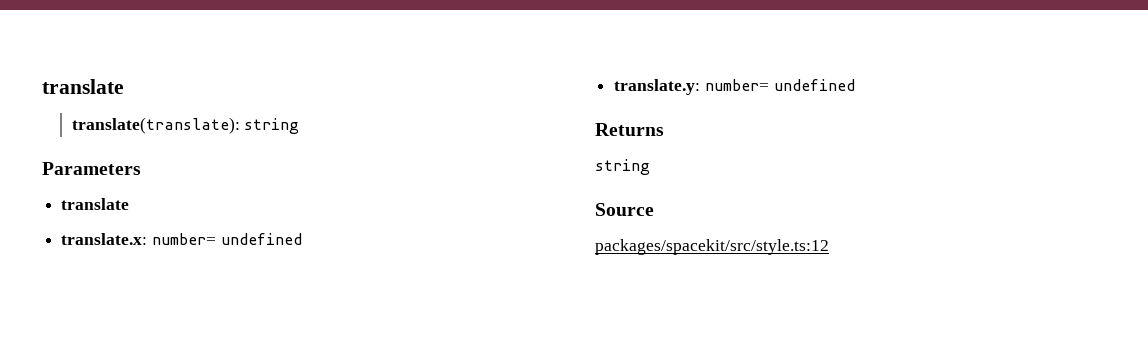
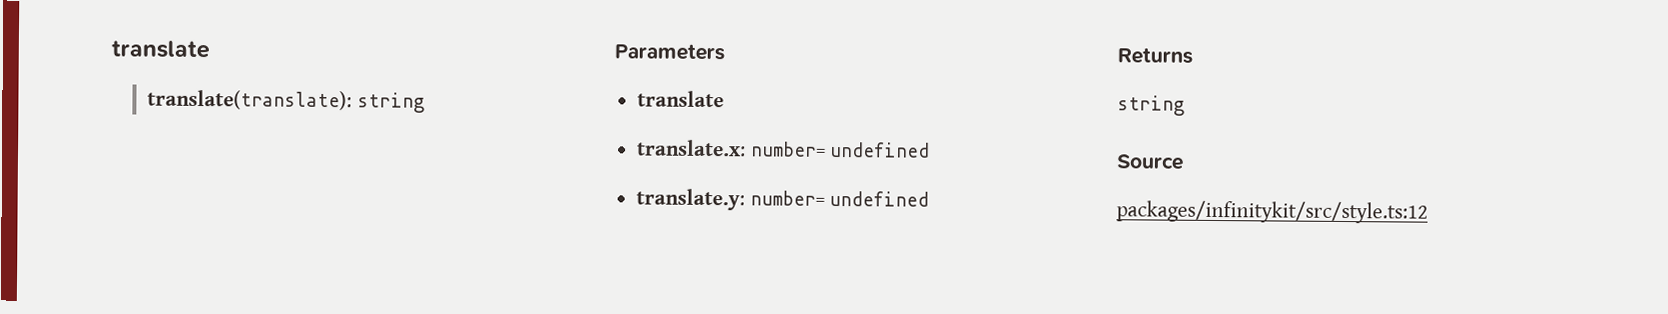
[595,239,829,255] packages/spacekit/src/style.ts:12 -> [1116,200,1428,224] packages/infinitykit/src/style.ts:12

